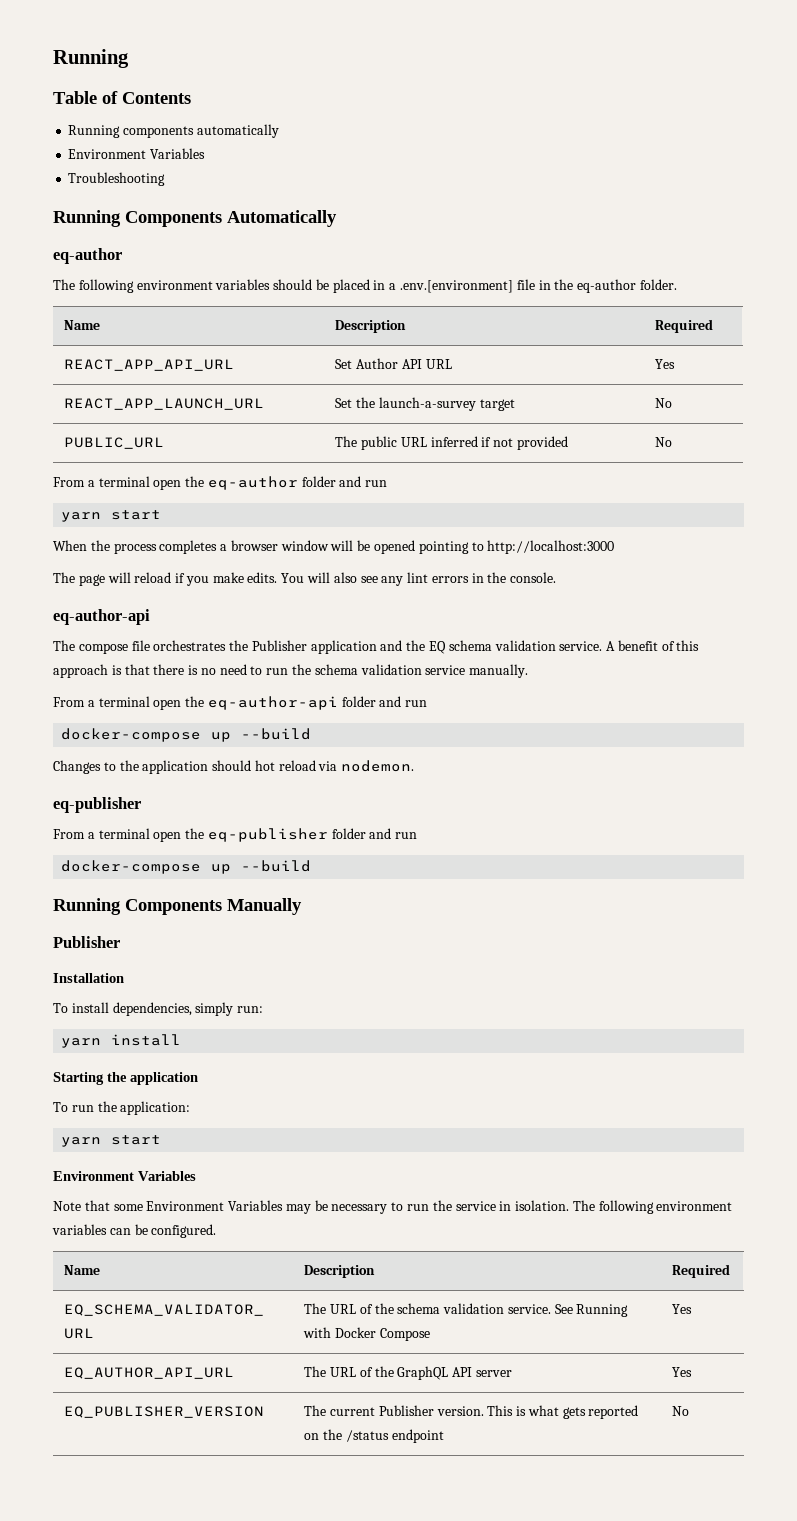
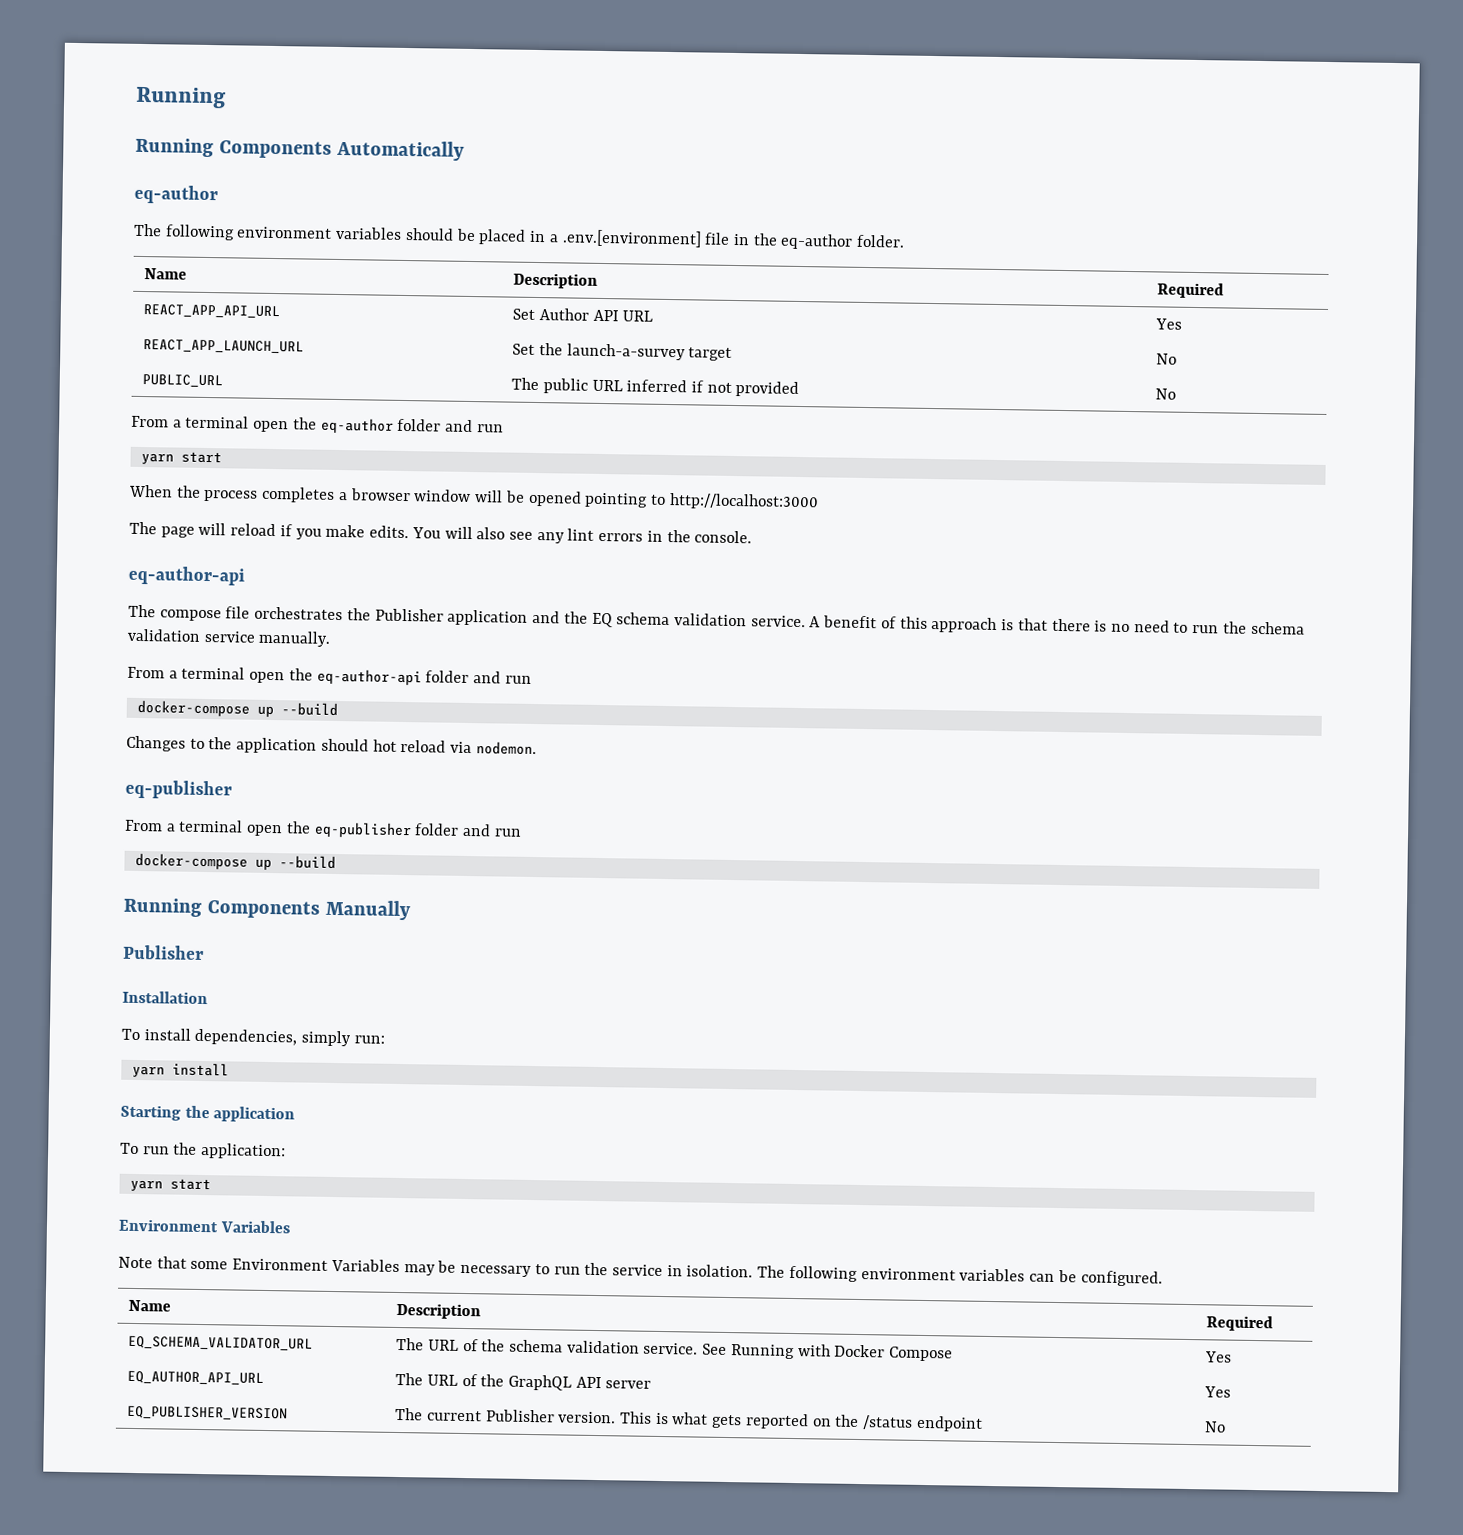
[53,49,129,68] [53,91,191,104] [68,124,279,138] [68,148,206,159] [68,172,166,186] Running // Table of Contents // Running components automatically // Environment Variables // Troubleshooting -> [135,86,226,109] Running

